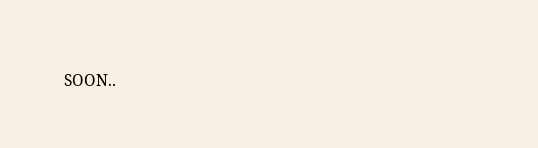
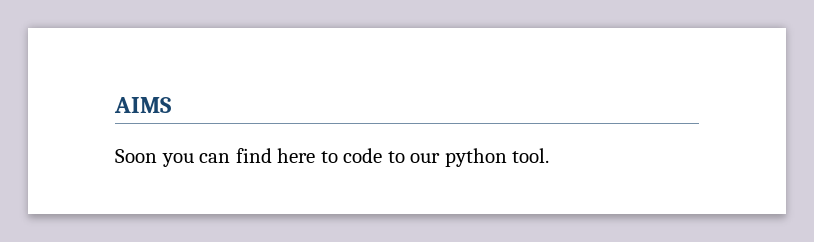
[64,74,116,86] SOON.. -> [114,97,171,113] [115,148,550,167] AIMS // Soon you can find here to code to our python tool.

